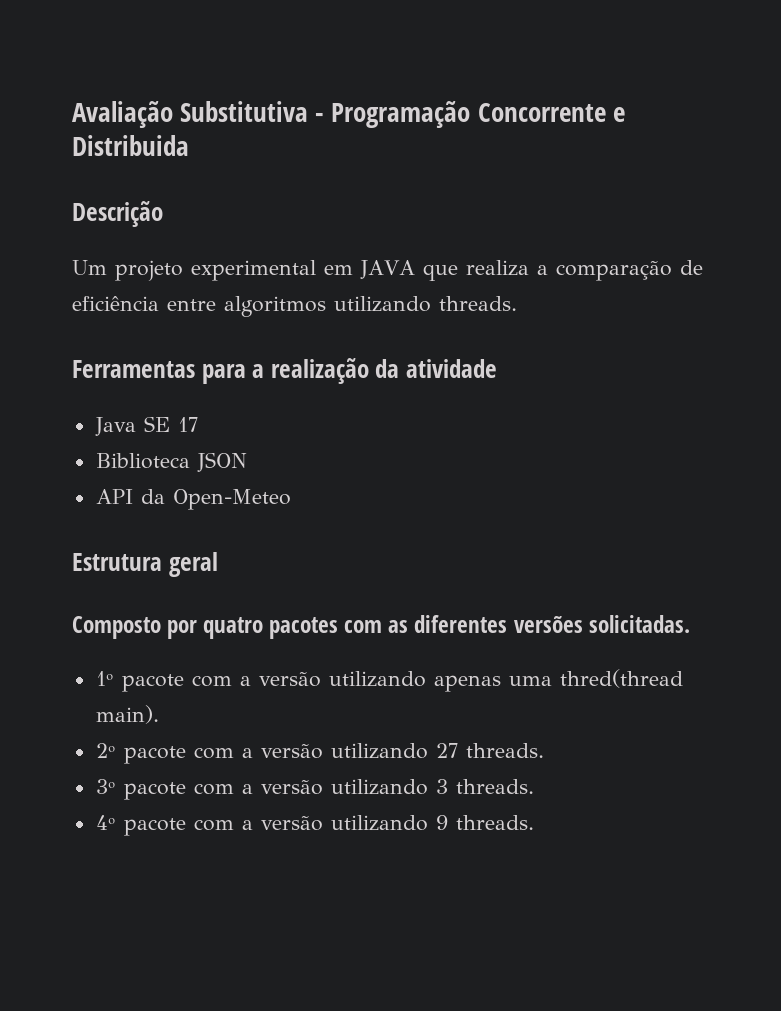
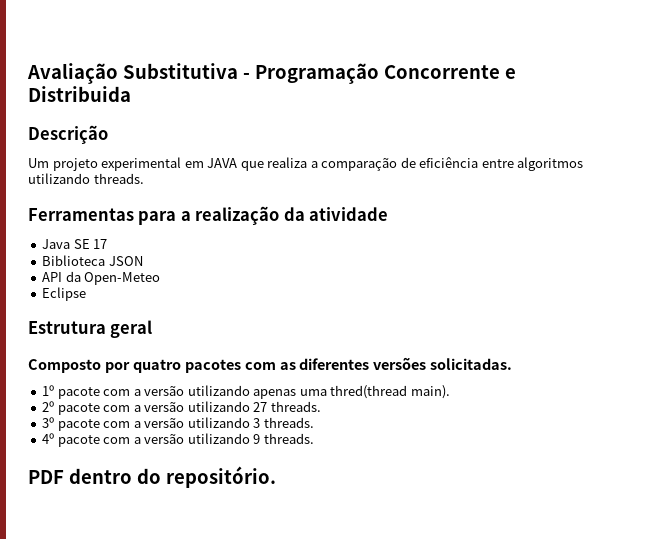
(291, 499) none -> [42,287,87,301] // Eclipse
(534, 822) none -> [28,466,276,488] // PDF dentro do repositório.

